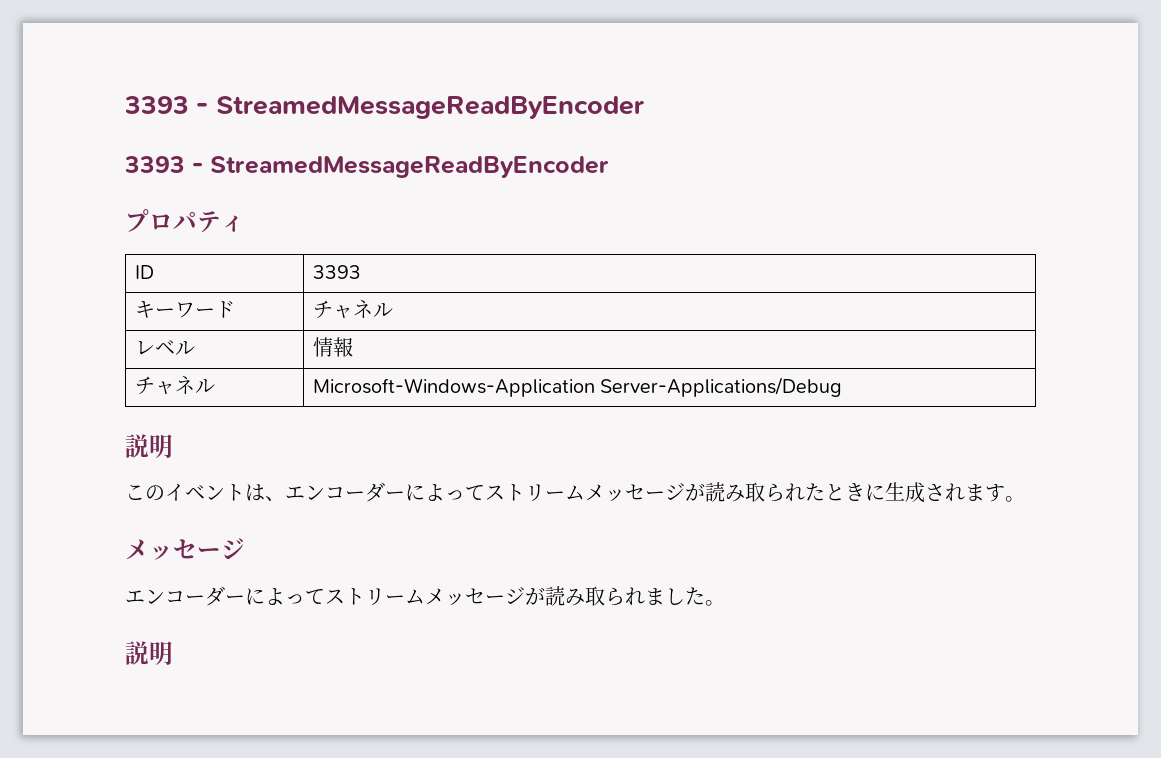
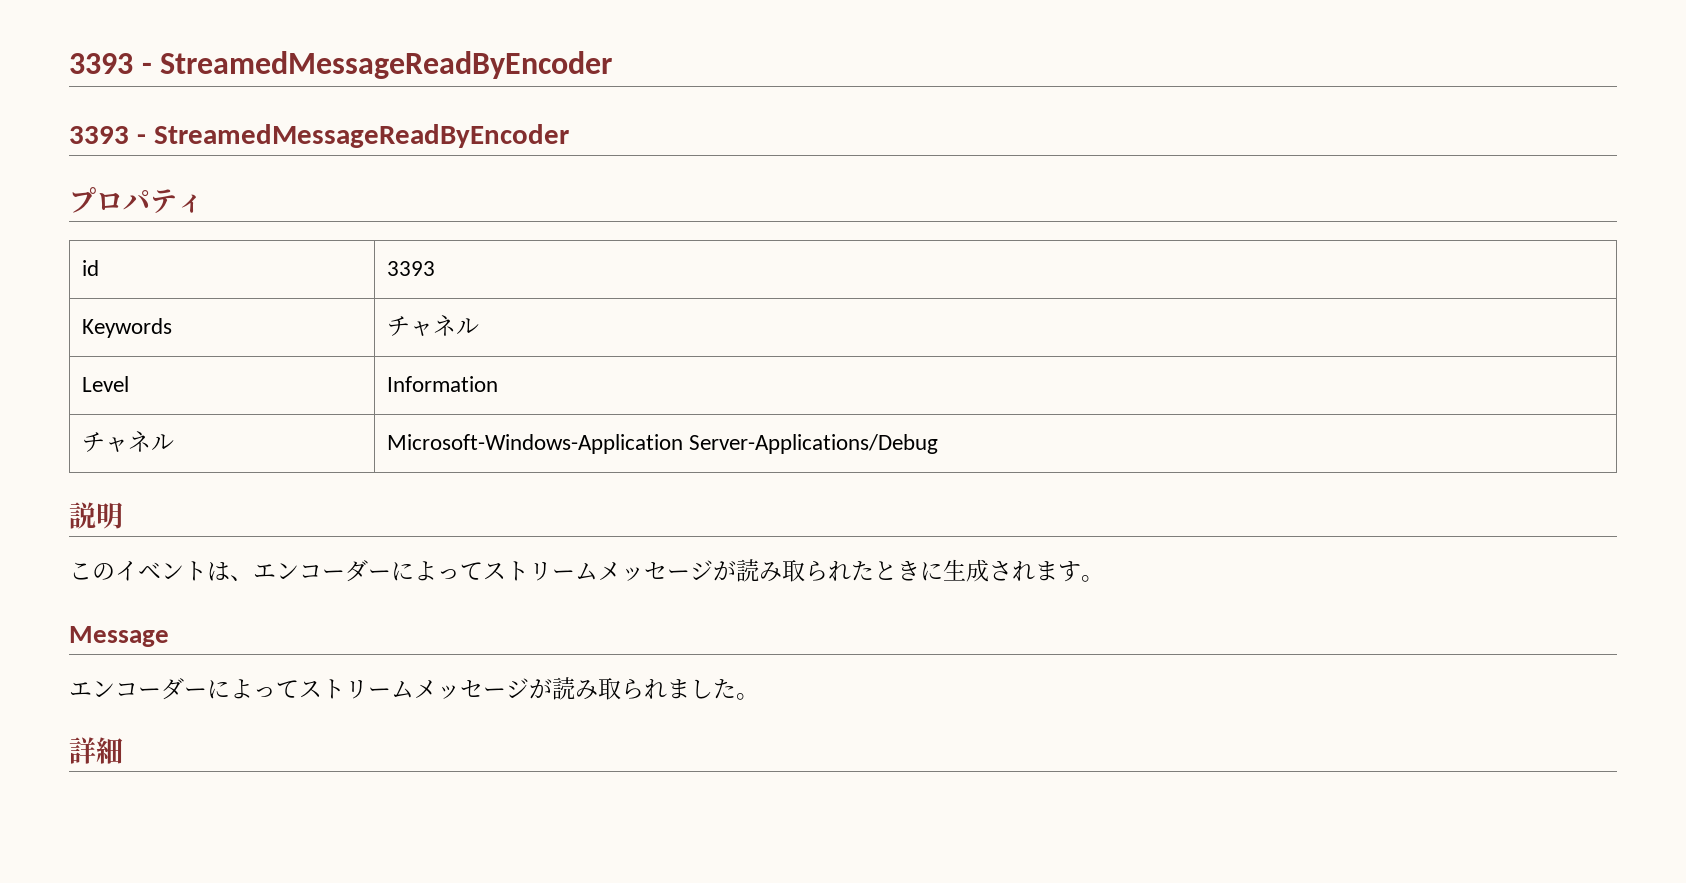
[134,265,154,279] ID -> [81,260,99,276] id
[134,301,235,318] キーワード -> [81,318,172,338] Keywords
[134,340,195,355] [312,337,353,357] レベル | 情報 -> [81,376,129,392] [386,376,498,392] Level | Information
[125,538,245,560] メッセージ -> [69,626,169,647] Message
[125,641,173,665] 説明 -> [69,737,123,764] 詳細

